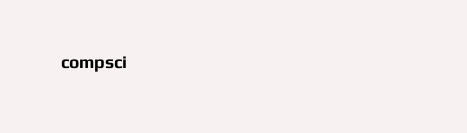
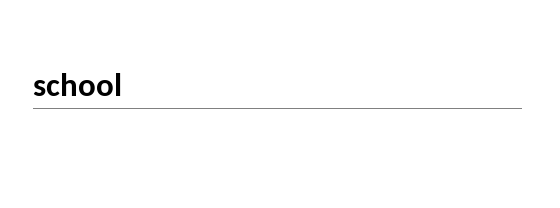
[61,56,127,72] compsci -> [33,73,122,96] school

